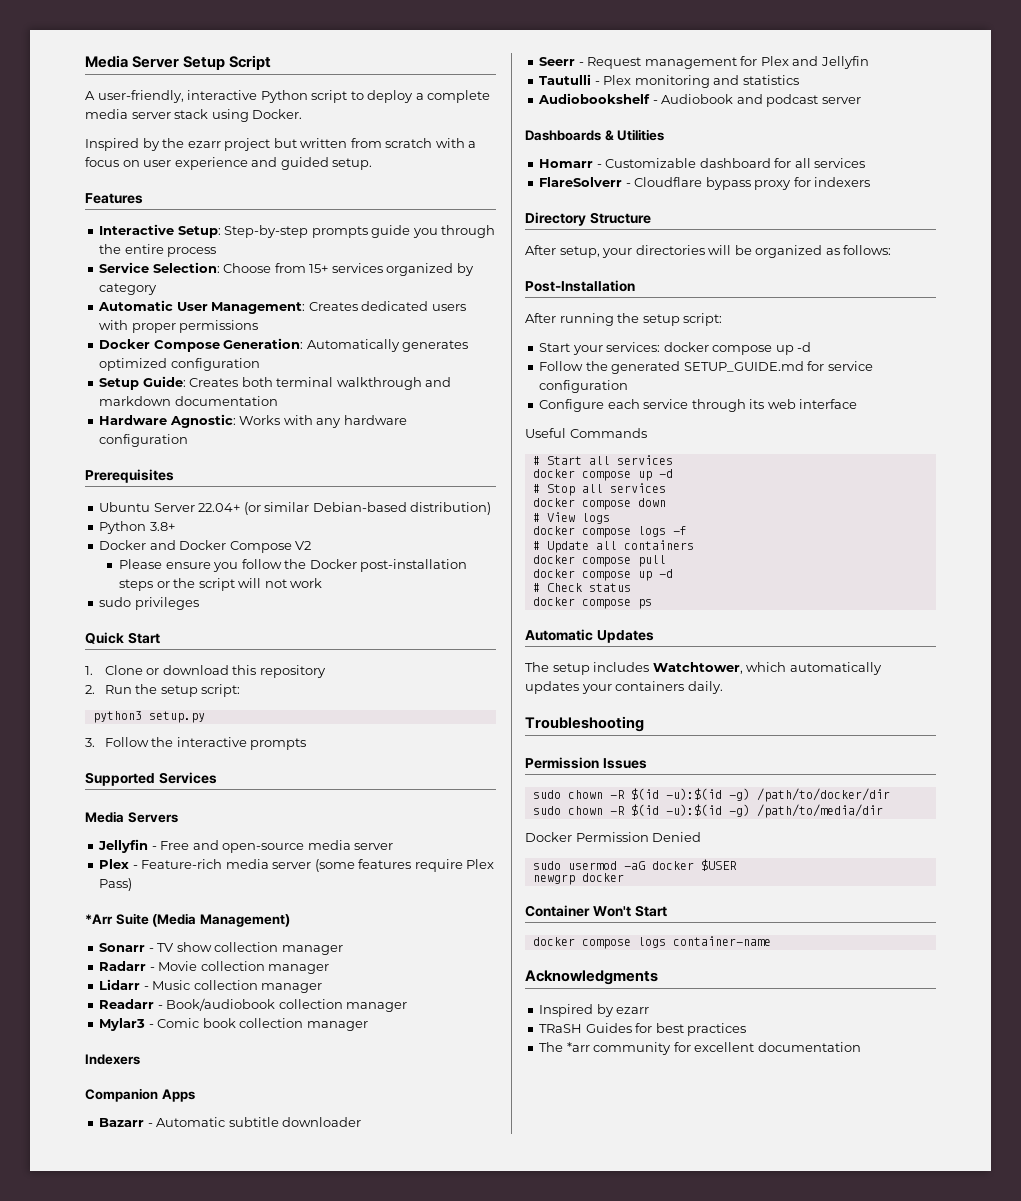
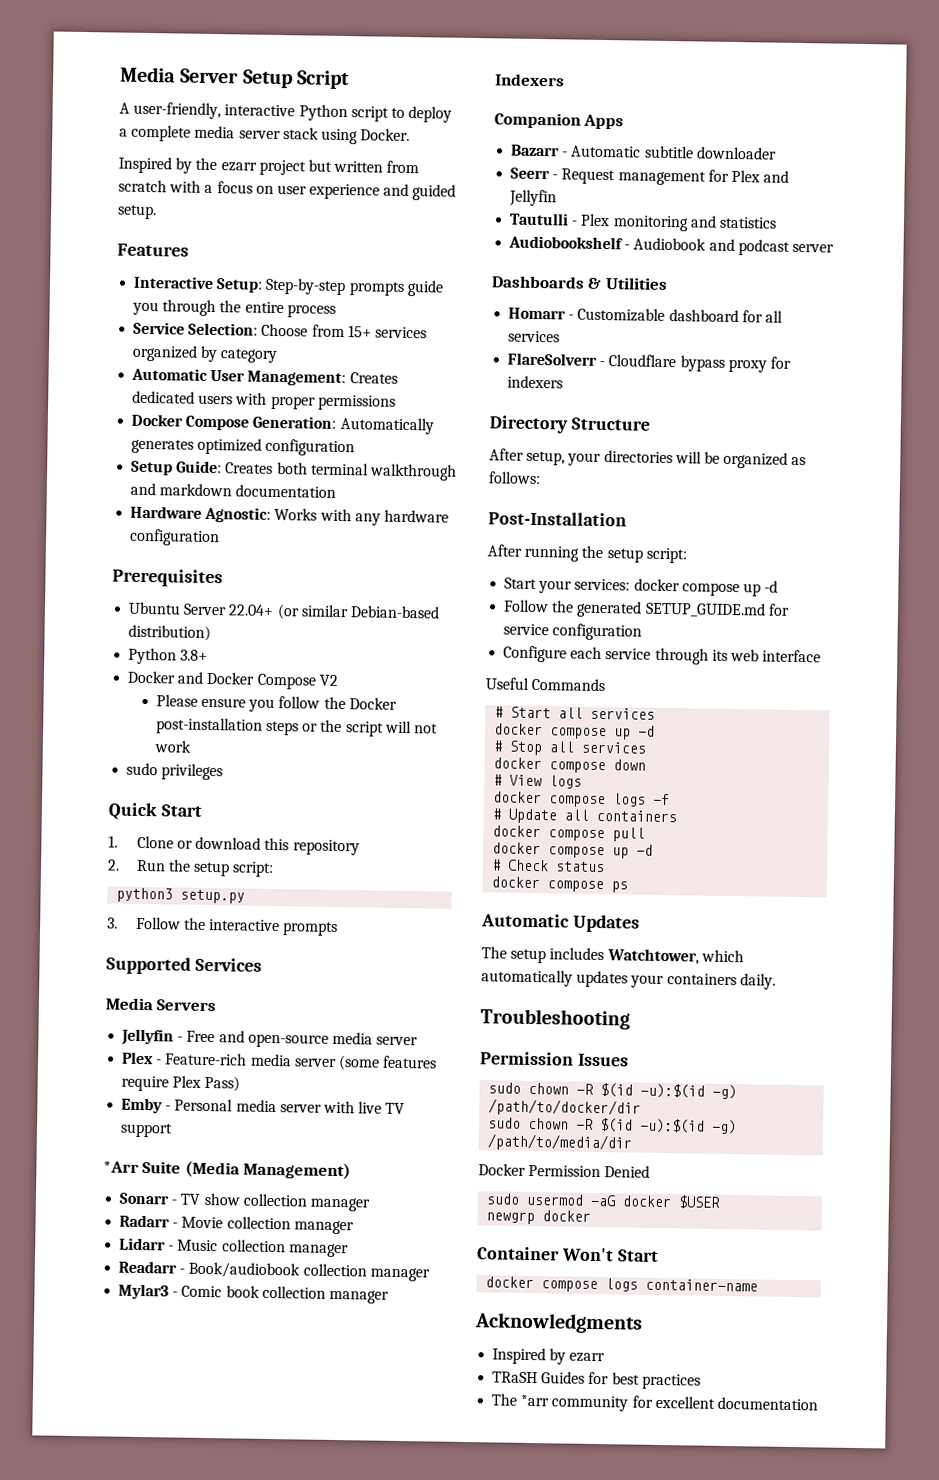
(133, 884) none -> [121,1097,406,1115] [120,1122,174,1138] // Emby - Personal media server with live TV support

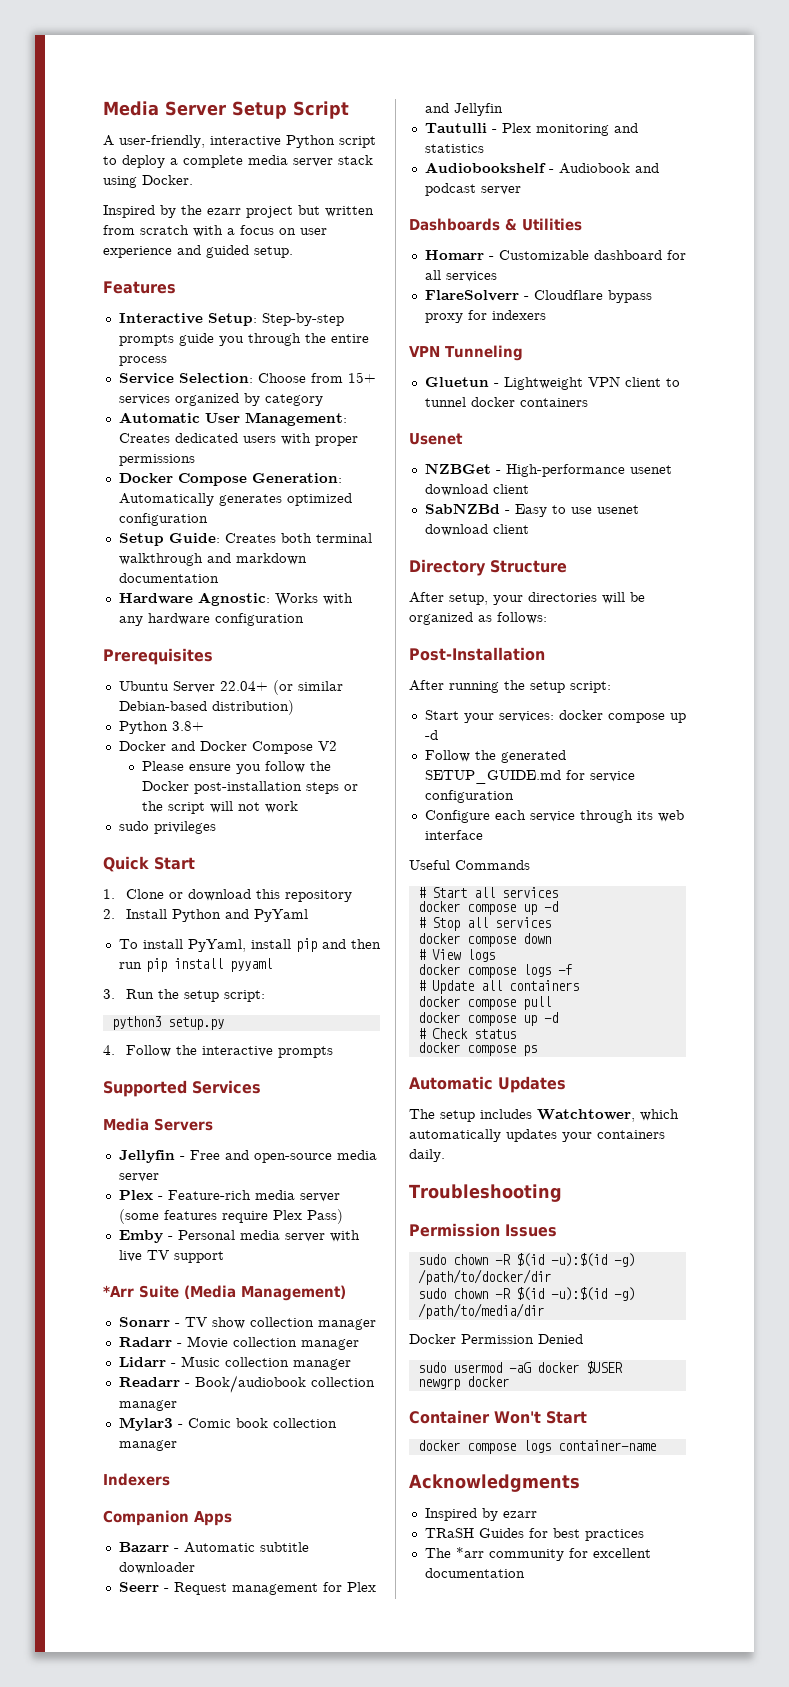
(120, 865) none -> [125,909,308,922] [118,938,381,952] [118,958,272,972] [103,989,115,999] Install Python and PyYaml // To install PyYaml, install pip and then run pip install pyyaml // 3.
[107,917,118,929] 3. -> [103,1045,115,1055] 4.
(564, 382) none -> [409,345,523,361] [424,376,680,390] [424,397,588,407] [409,433,463,445] [424,463,672,477] [424,484,529,496] [424,503,639,517] [424,524,529,536] // VPN Tunneling // Gluetun - Lightweight VPN client to tunnel docker containers // Usenet // NZBGet - High-performance usenet download client // SabNZBd - Easy to use usenet download client

